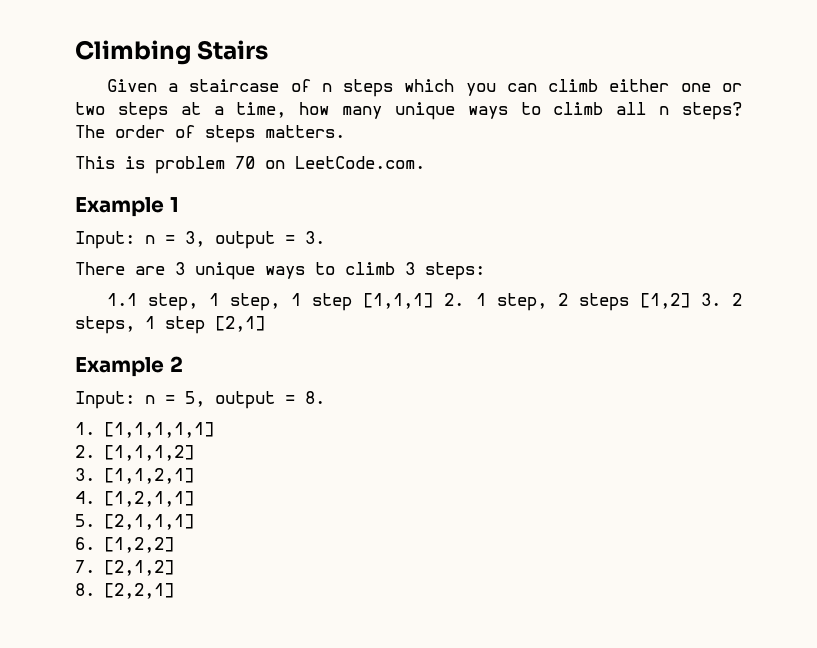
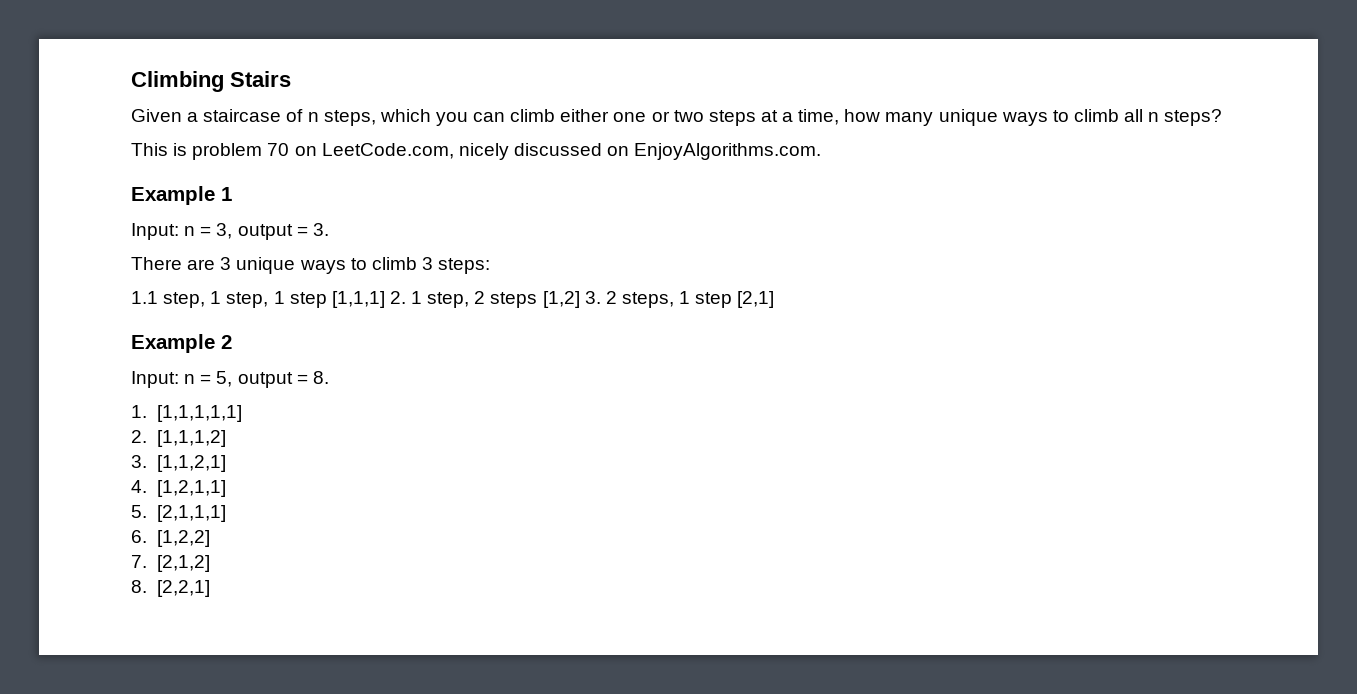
[343,79,394,97] steps -> [323,110,376,126] steps,
[75,125,345,143] The order of steps matters. -> (1223, 117) none
[295,156,425,169] LeetCode.com. -> [321,143,822,160] LeetCode.com, nicely discussed on EnjoyAlgorithms.com.

